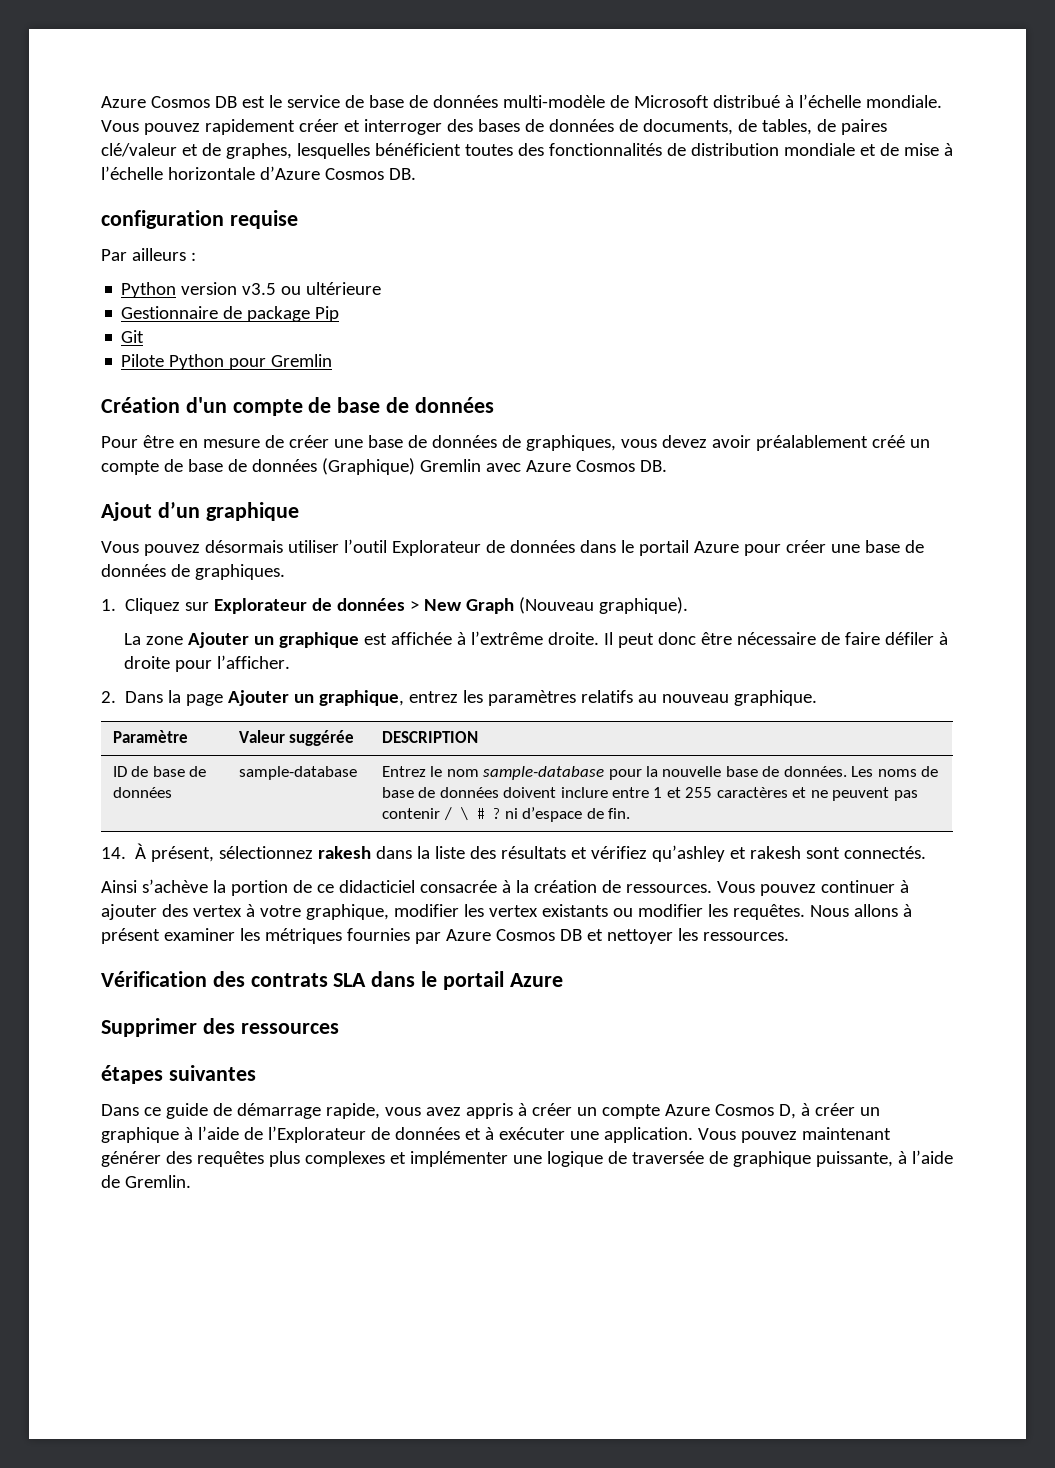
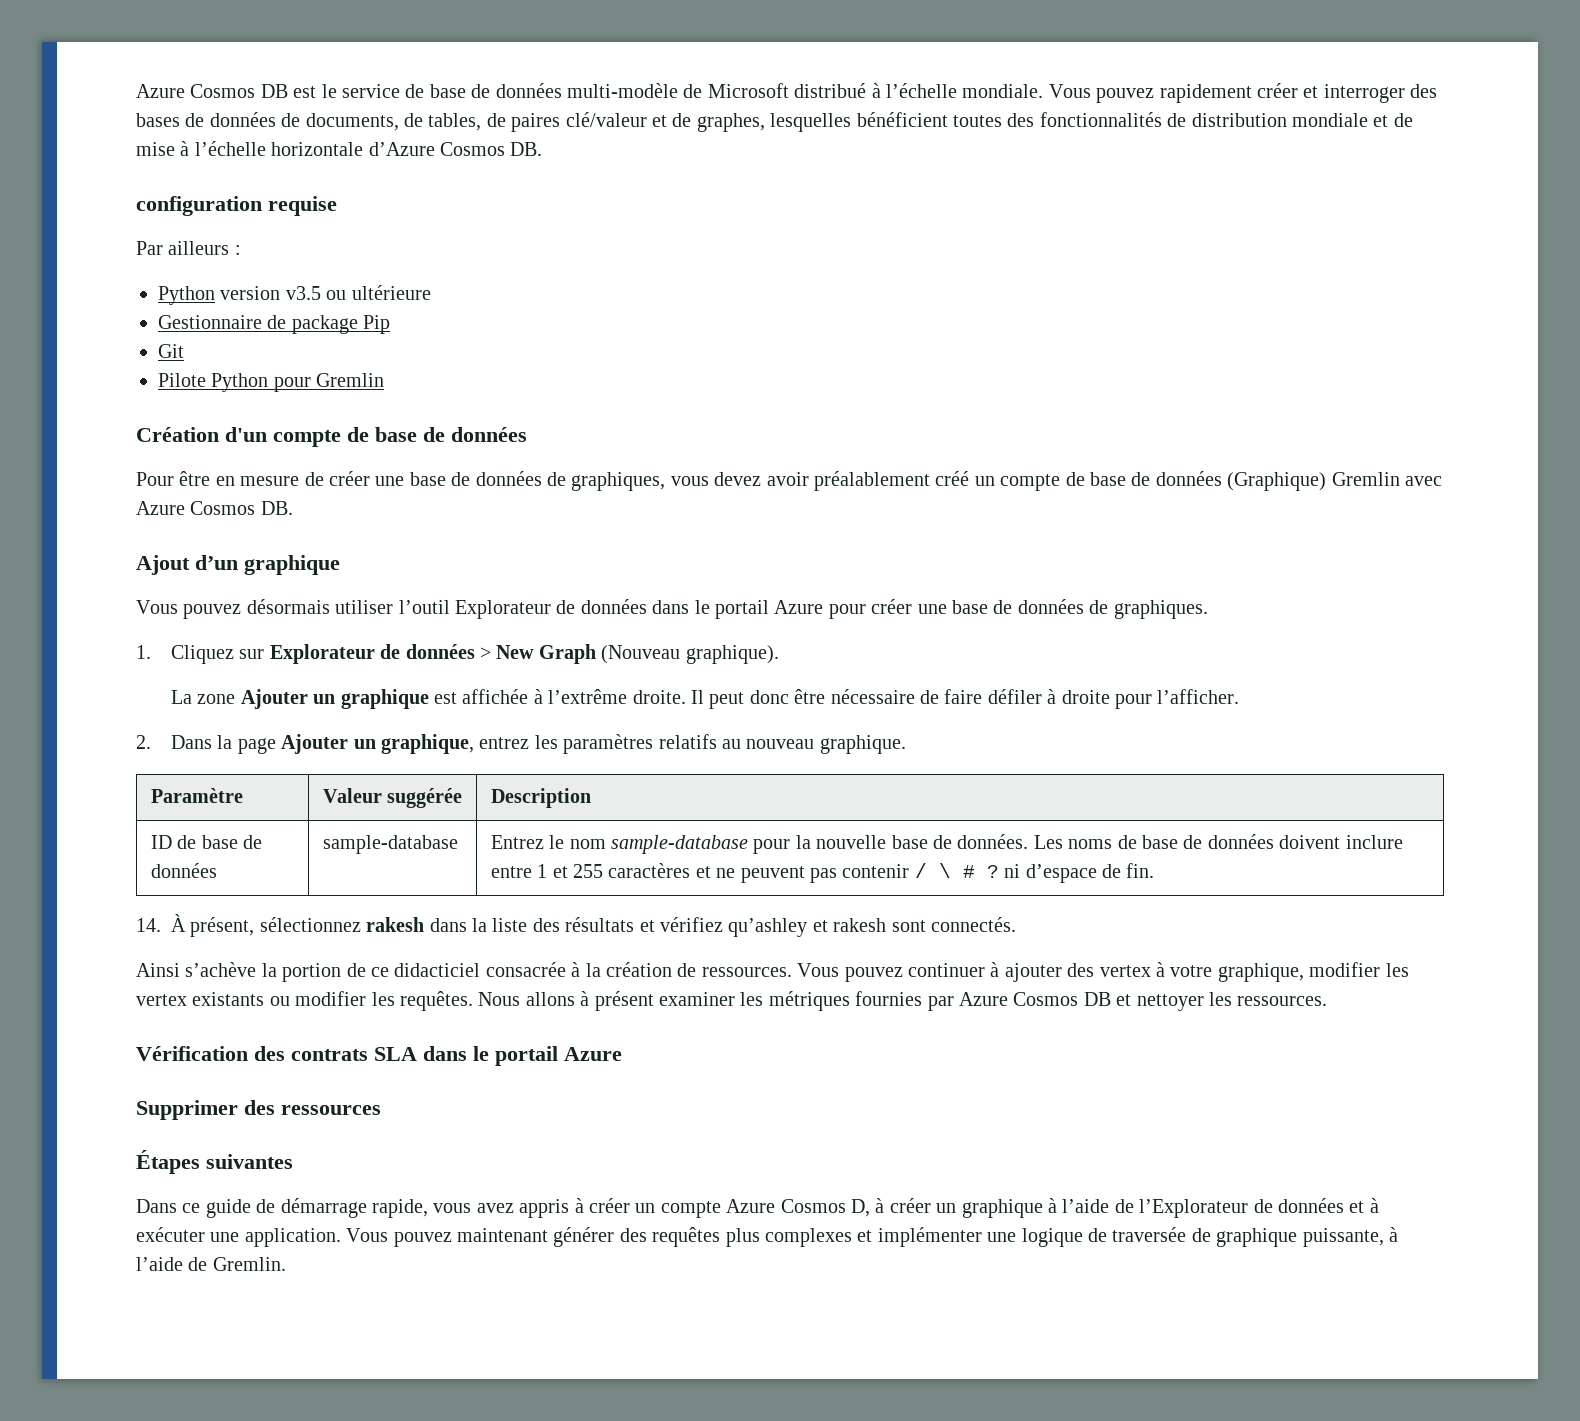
[381,731,478,743] DESCRIPTION -> [490,788,591,808] Description
[101,1065,163,1084] étapes -> [136,1150,200,1174] Étapes

